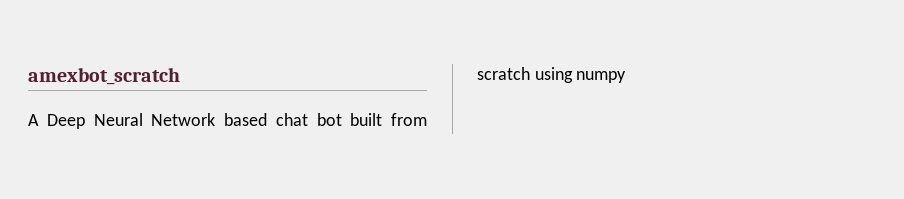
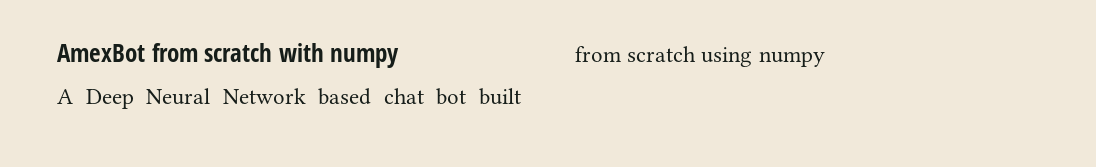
[28,67,180,85] amexbot_scratch -> [57,43,400,68] AmexBot from scratch with numpy

